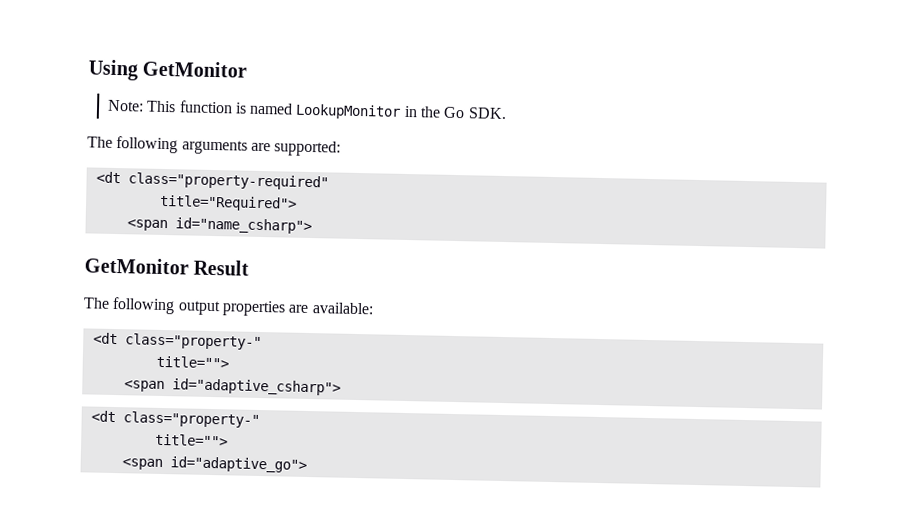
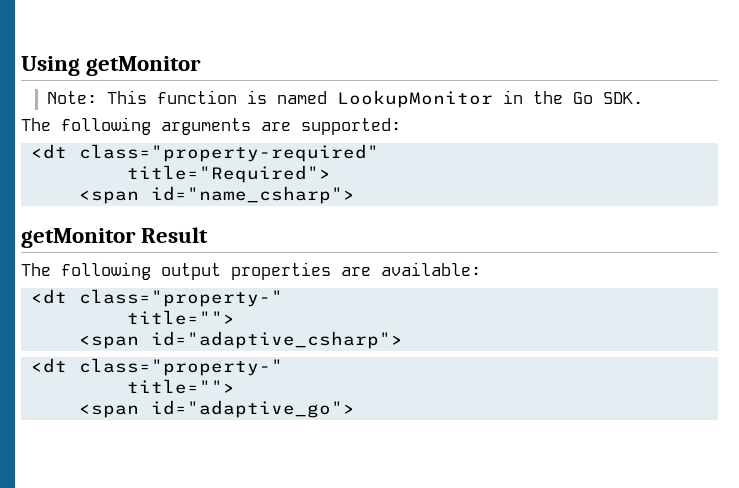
[142,60,248,78] GetMonitor -> [86,56,202,76] getMonitor
[84,257,189,275] GetMonitor -> [21,228,136,248] getMonitor

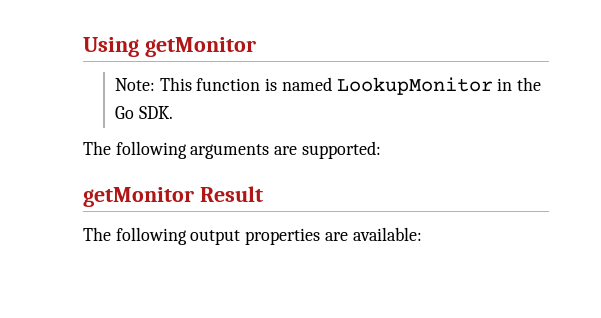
[30,144,379,162] [126,165,331,183] [78,186,355,204] // <dt class="property-required" // title="Required"> // <span id="name_csharp"> -> (381, 150) none
[30,289,283,307] [126,310,235,325] [78,331,403,349] [30,358,283,376] [126,379,235,394] [78,400,355,418] // <dt class="property-" // title=""> // <span id="adaptive_csharp"> // <dt class="property-" // title=""> // <span id="adaptive_go"> -> (422, 234) none

